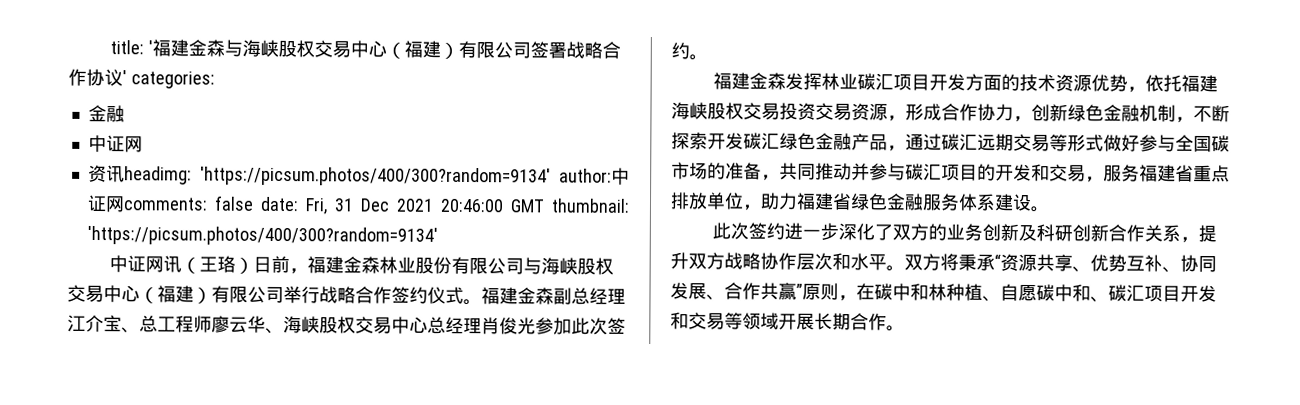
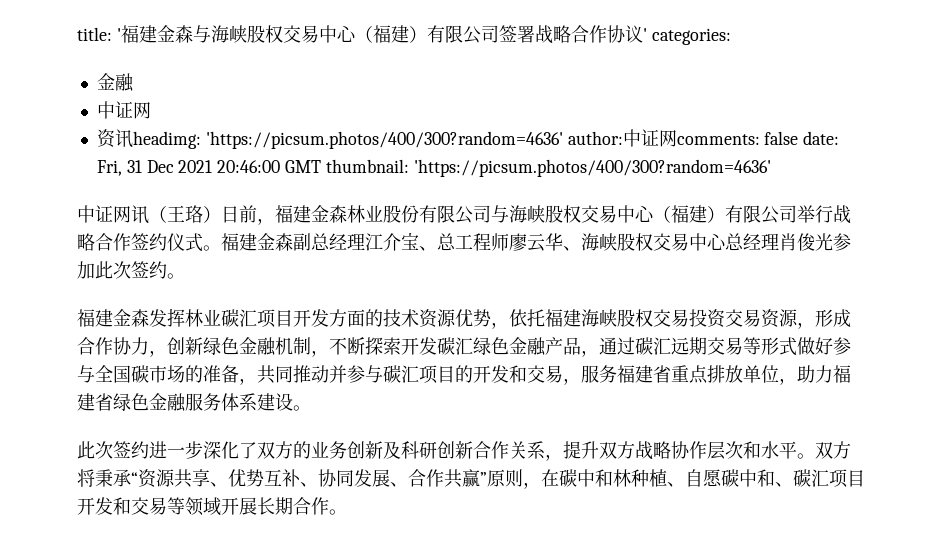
[199,166,551,187] 'https://picsum.photos/400/300?random=9134' -> [205,131,563,149] 'https://picsum.photos/400/300?random=4636'
[86,225,438,246] 'https://picsum.photos/400/300?random=9134' -> [413,159,771,177] 'https://picsum.photos/400/300?random=4636'

